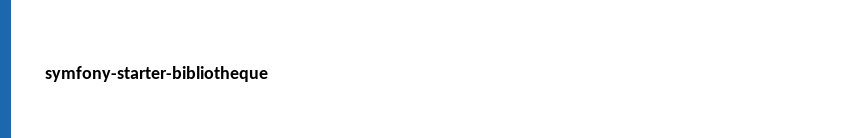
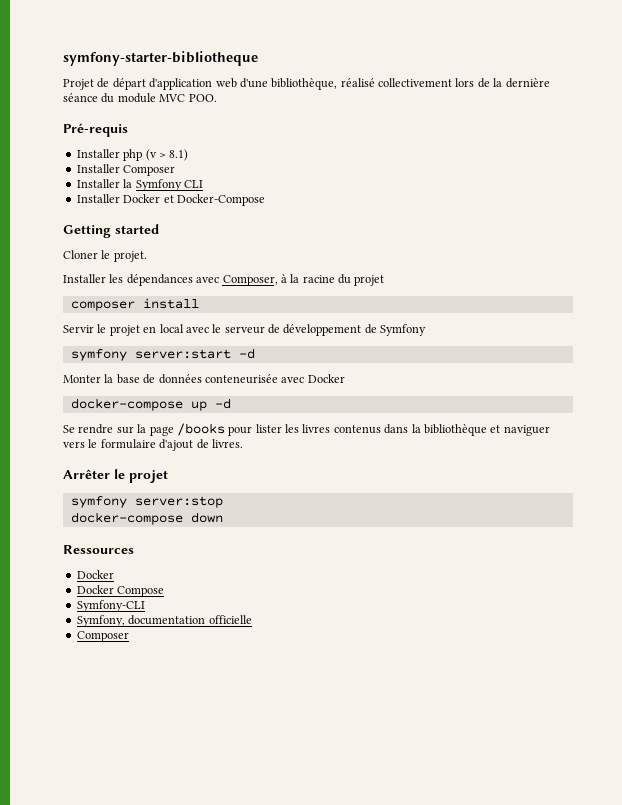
(268, 74) none -> [63,78,550,90] [63,93,217,103] [63,123,128,137] [76,149,189,161] [76,164,176,176] [76,179,203,191] [76,194,265,206] [63,224,159,238] [63,250,147,262] [63,274,385,286] [70,298,199,311] [63,324,427,336] [70,348,255,361] [63,374,345,384] [70,398,231,411] [63,423,550,436] [63,439,243,451] [63,469,168,483] [70,496,223,508] [70,512,223,525] [63,545,134,554] [76,570,114,579] [76,585,165,597] [76,600,145,612] [76,615,252,627] [76,631,129,642] // Projet de départ d'application web d'une bibliothèque, réalisé collectivement lors de la dernière séance du module MVC POO. // Pré-requis // Installer php (v > 8.1) // Installer Composer // Installer la Symfony CLI // Installer Docker et Docker-Compose // Getting started // Cloner le projet. // Installer les dépendances avec Composer, à la racine du projet // composer install // Servir le projet en local avec le serveur de développement de Symfony // symfony server:start -d // Monter la base de données conteneurisée avec Docker // docker-compose up -d // Se rendre sur la page /books pour lister les livres contenus dans la bibliothèque et naviguer vers le formulaire d'ajout de livres. // Arrêter le projet // symfony server:stop // docker-compose down // Ressources // Docker // Docker Compose // Symfony-CLI // Symfony, documentation officielle // Composer

